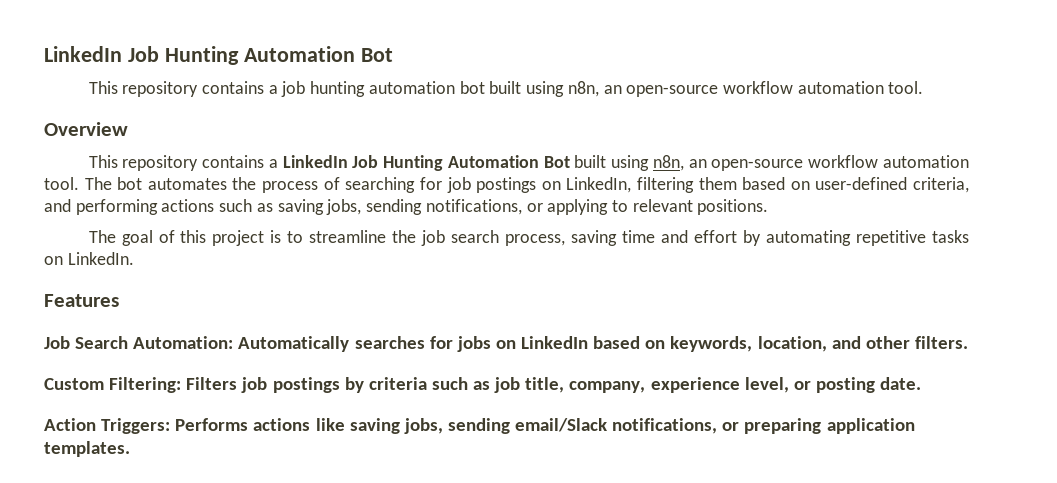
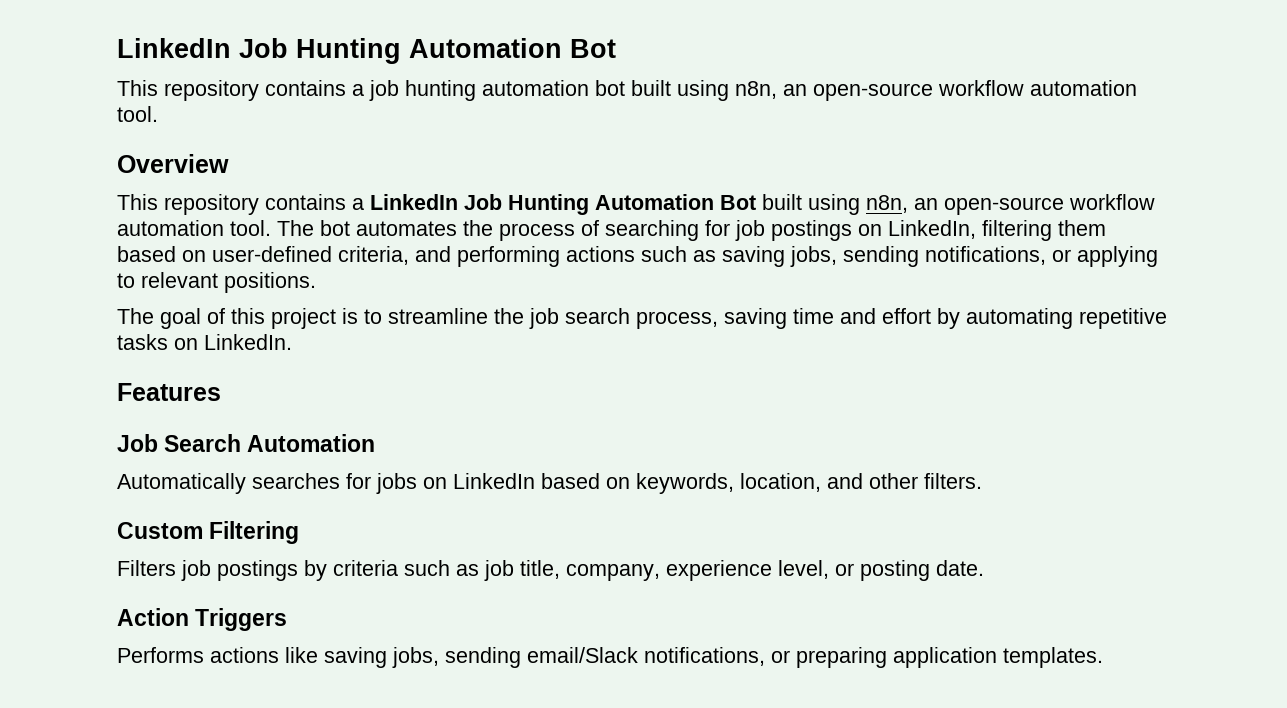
[133,336,234,349] Automation: -> [247,434,376,452] Automation //
[109,377,182,393] Filtering: -> [209,521,300,544] Filtering //
[101,418,171,434] Triggers: -> [195,608,288,631] Triggers //

